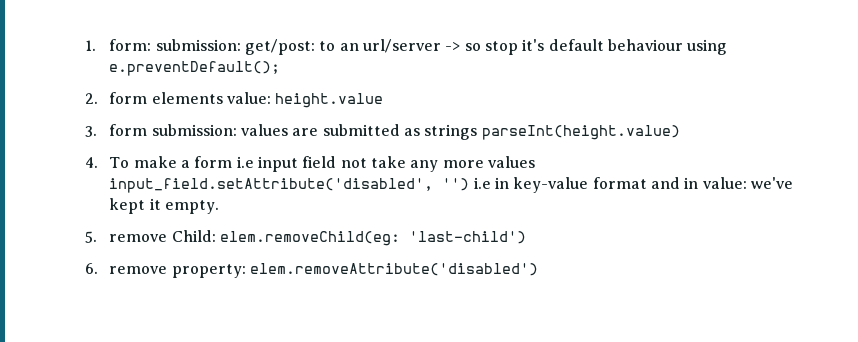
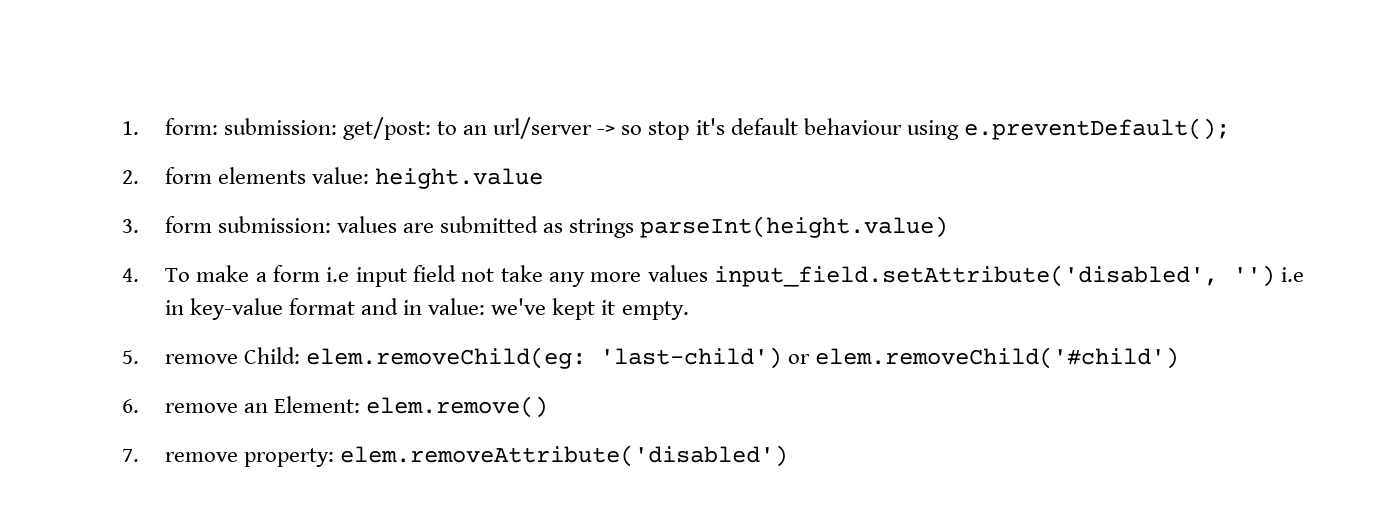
[85,263,98,274] // 6. -> [788,347,1180,369] [122,396,549,418] [122,449,139,462] or elem.removeChild('#child') // 6. remove an Element: elem.remove() // 7.

